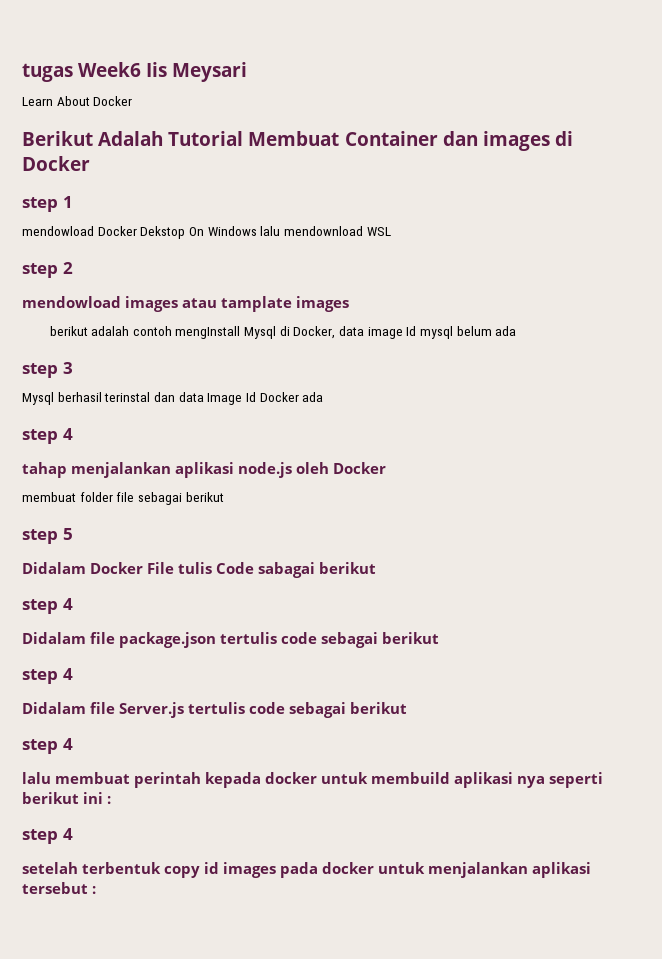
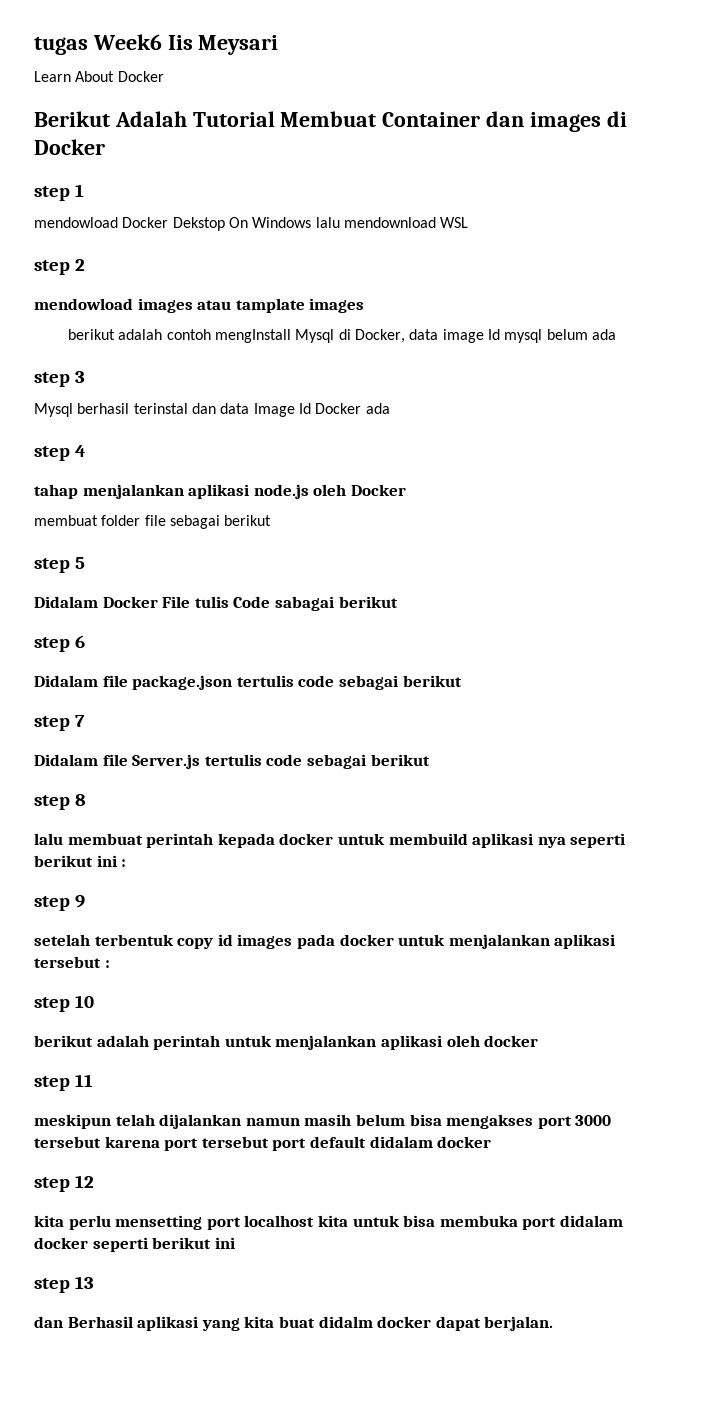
[62,598,73,610] 4 -> [75,635,86,648] 6
[62,668,73,680] 4 -> [75,715,86,727] 7
[62,738,73,750] 4 -> [75,794,87,806] 8
[62,828,73,840] 4 -> [75,895,86,908] 9
(97, 890) none -> [34,995,95,1012] [34,1035,539,1050] [34,1074,94,1091] [34,1114,612,1129] [34,1136,492,1151] [34,1175,95,1192] [34,1215,623,1230] [34,1237,235,1252] [34,1276,95,1293] [34,1316,554,1331] // step 10 // berikut adalah perintah untuk menjalankan aplikasi oleh docker // step 11 // meskipun telah dijalankan namun masih belum bisa mengakses port 3000 tersebut karena port tersebut port default didalam docker // step 12 // kita perlu mensetting port localhost kita untuk bisa membuka port didalam docker seperti berikut ini // step 13 // dan Berhasil aplikasi yang kita buat didalm docker dapat berjalan.

